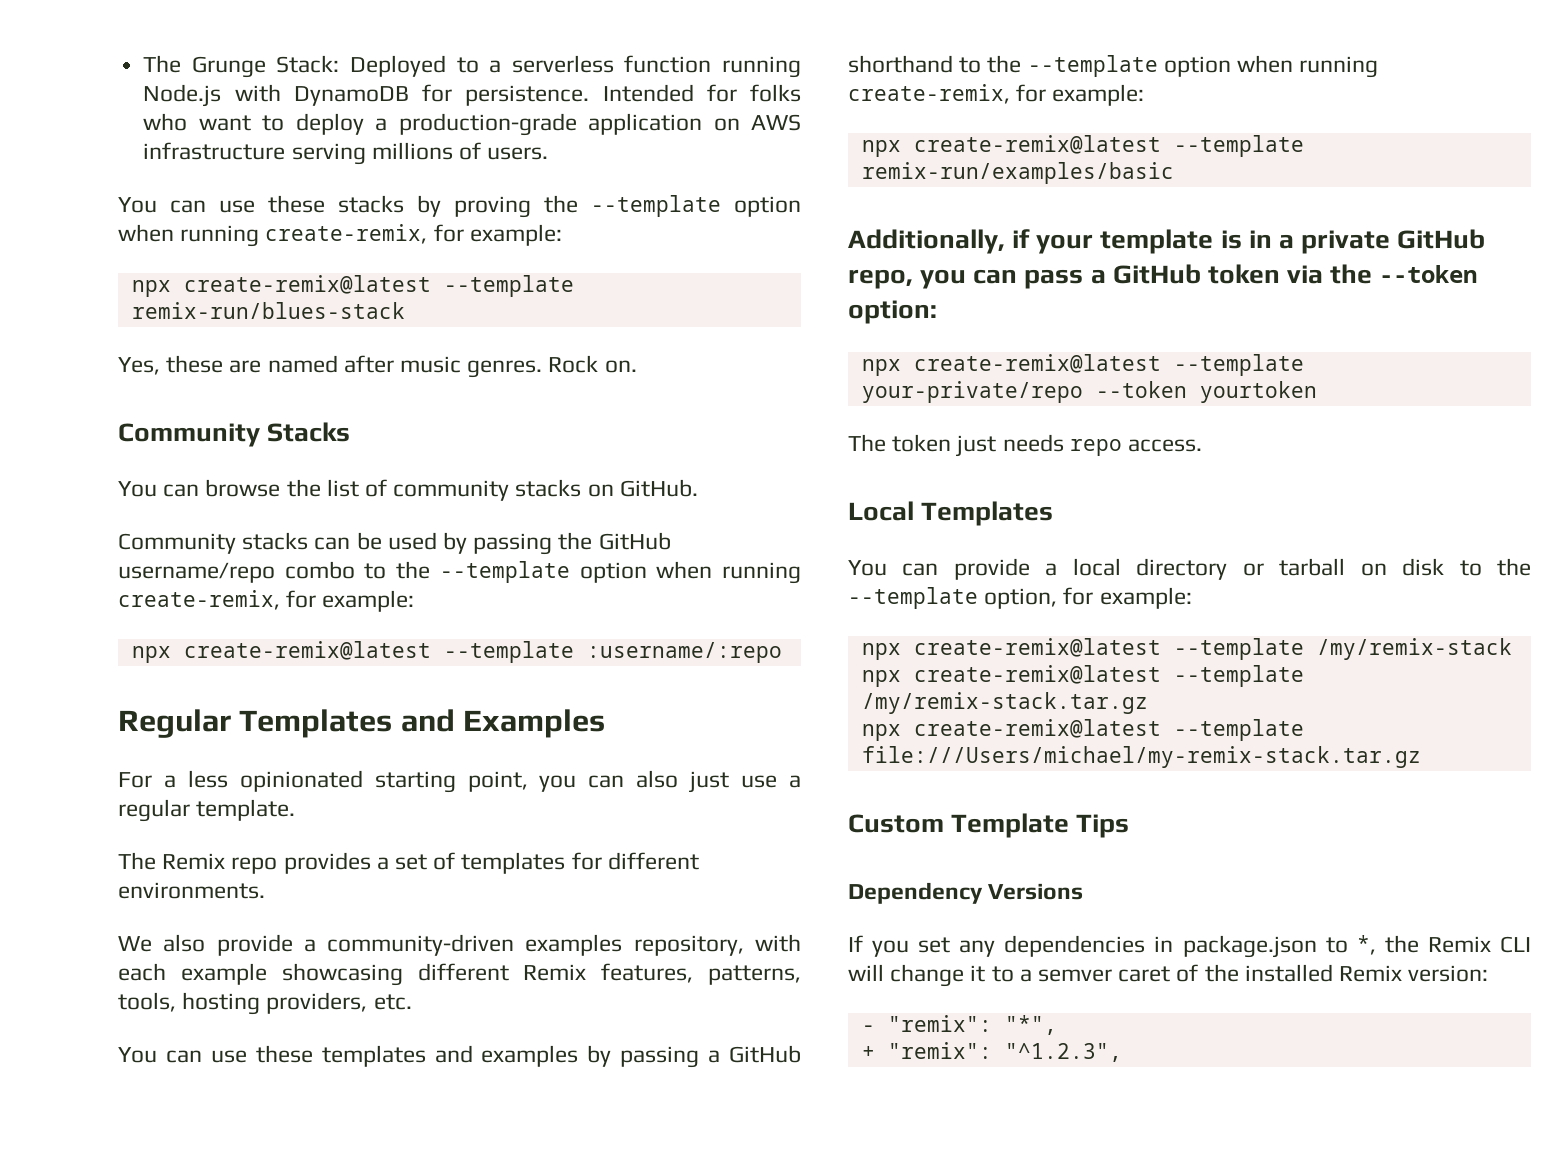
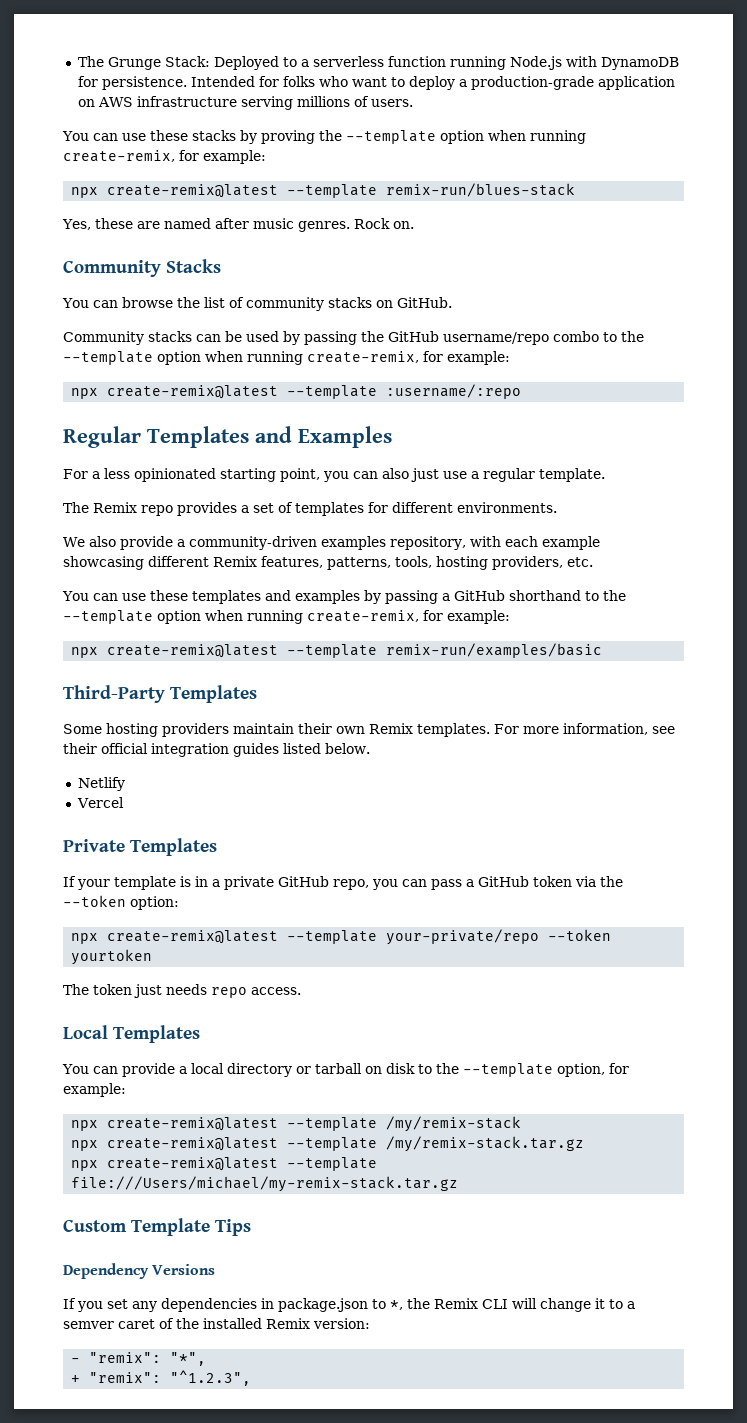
[848,229,1031,254] Additionally, if -> [63,685,257,703] [63,723,675,737] [63,743,370,757] [77,777,125,791] [76,797,124,808] [63,838,217,856] [63,876,76,887] Third-Party Templates // Some hosting providers maintain their own Remix templates. For more information, see their official integration guides listed below. // Netlify // Vercel // Private Templates // If

